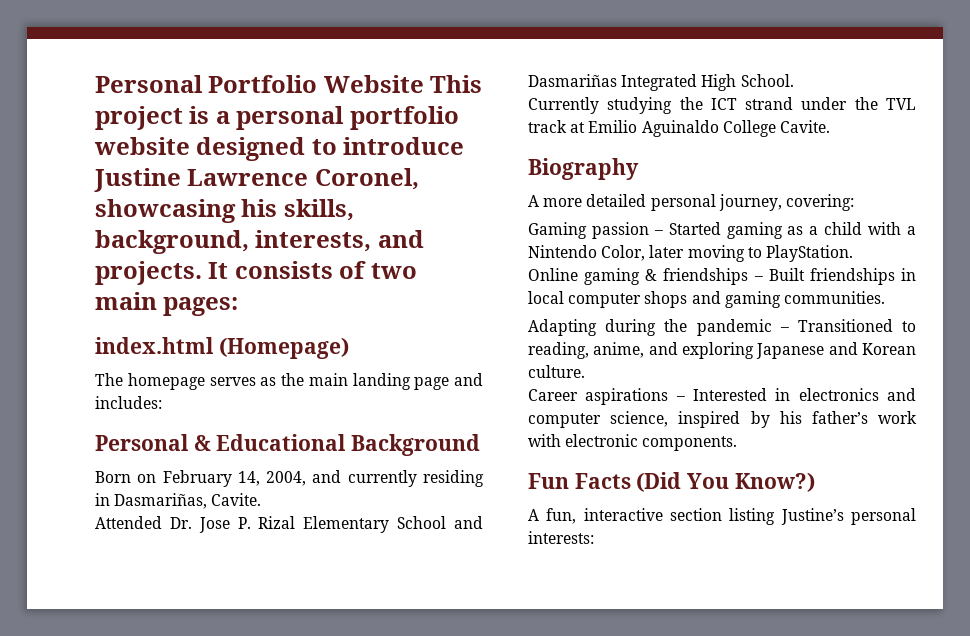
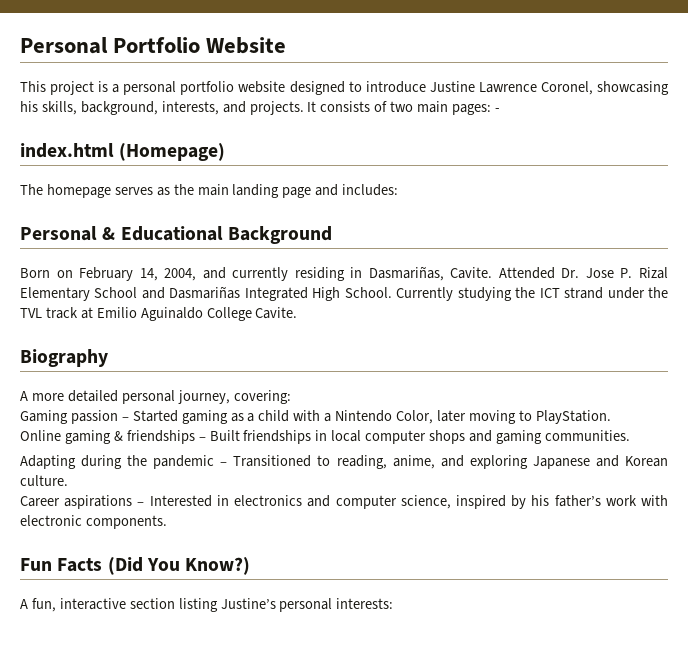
(424, 84) none -> (287, 45) //
(239, 306) none -> [494,108,500,112] -
(262, 499) // -> (493, 273) none
(794, 80) // -> (392, 292) none

